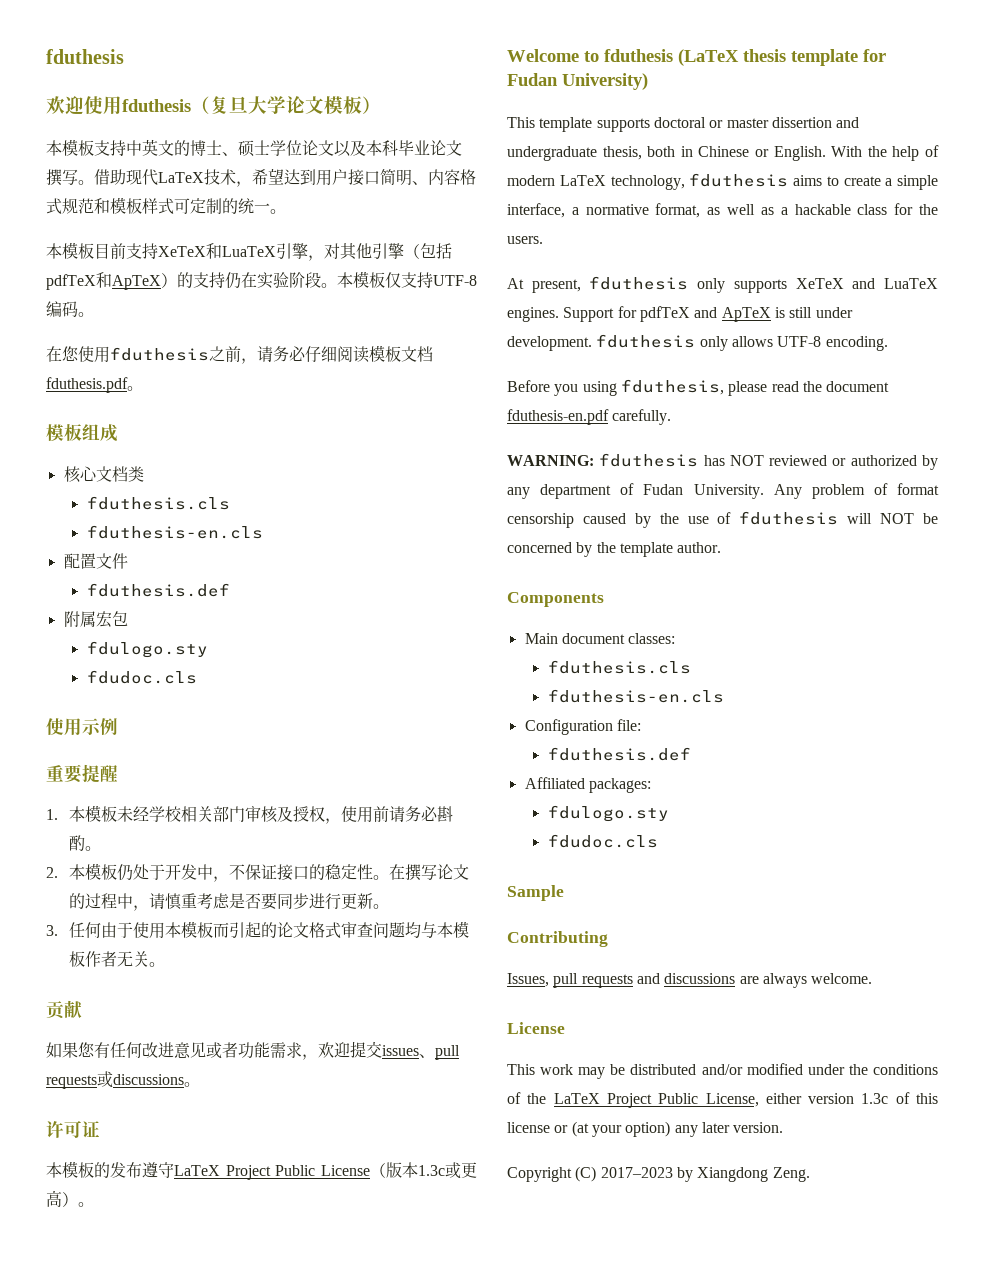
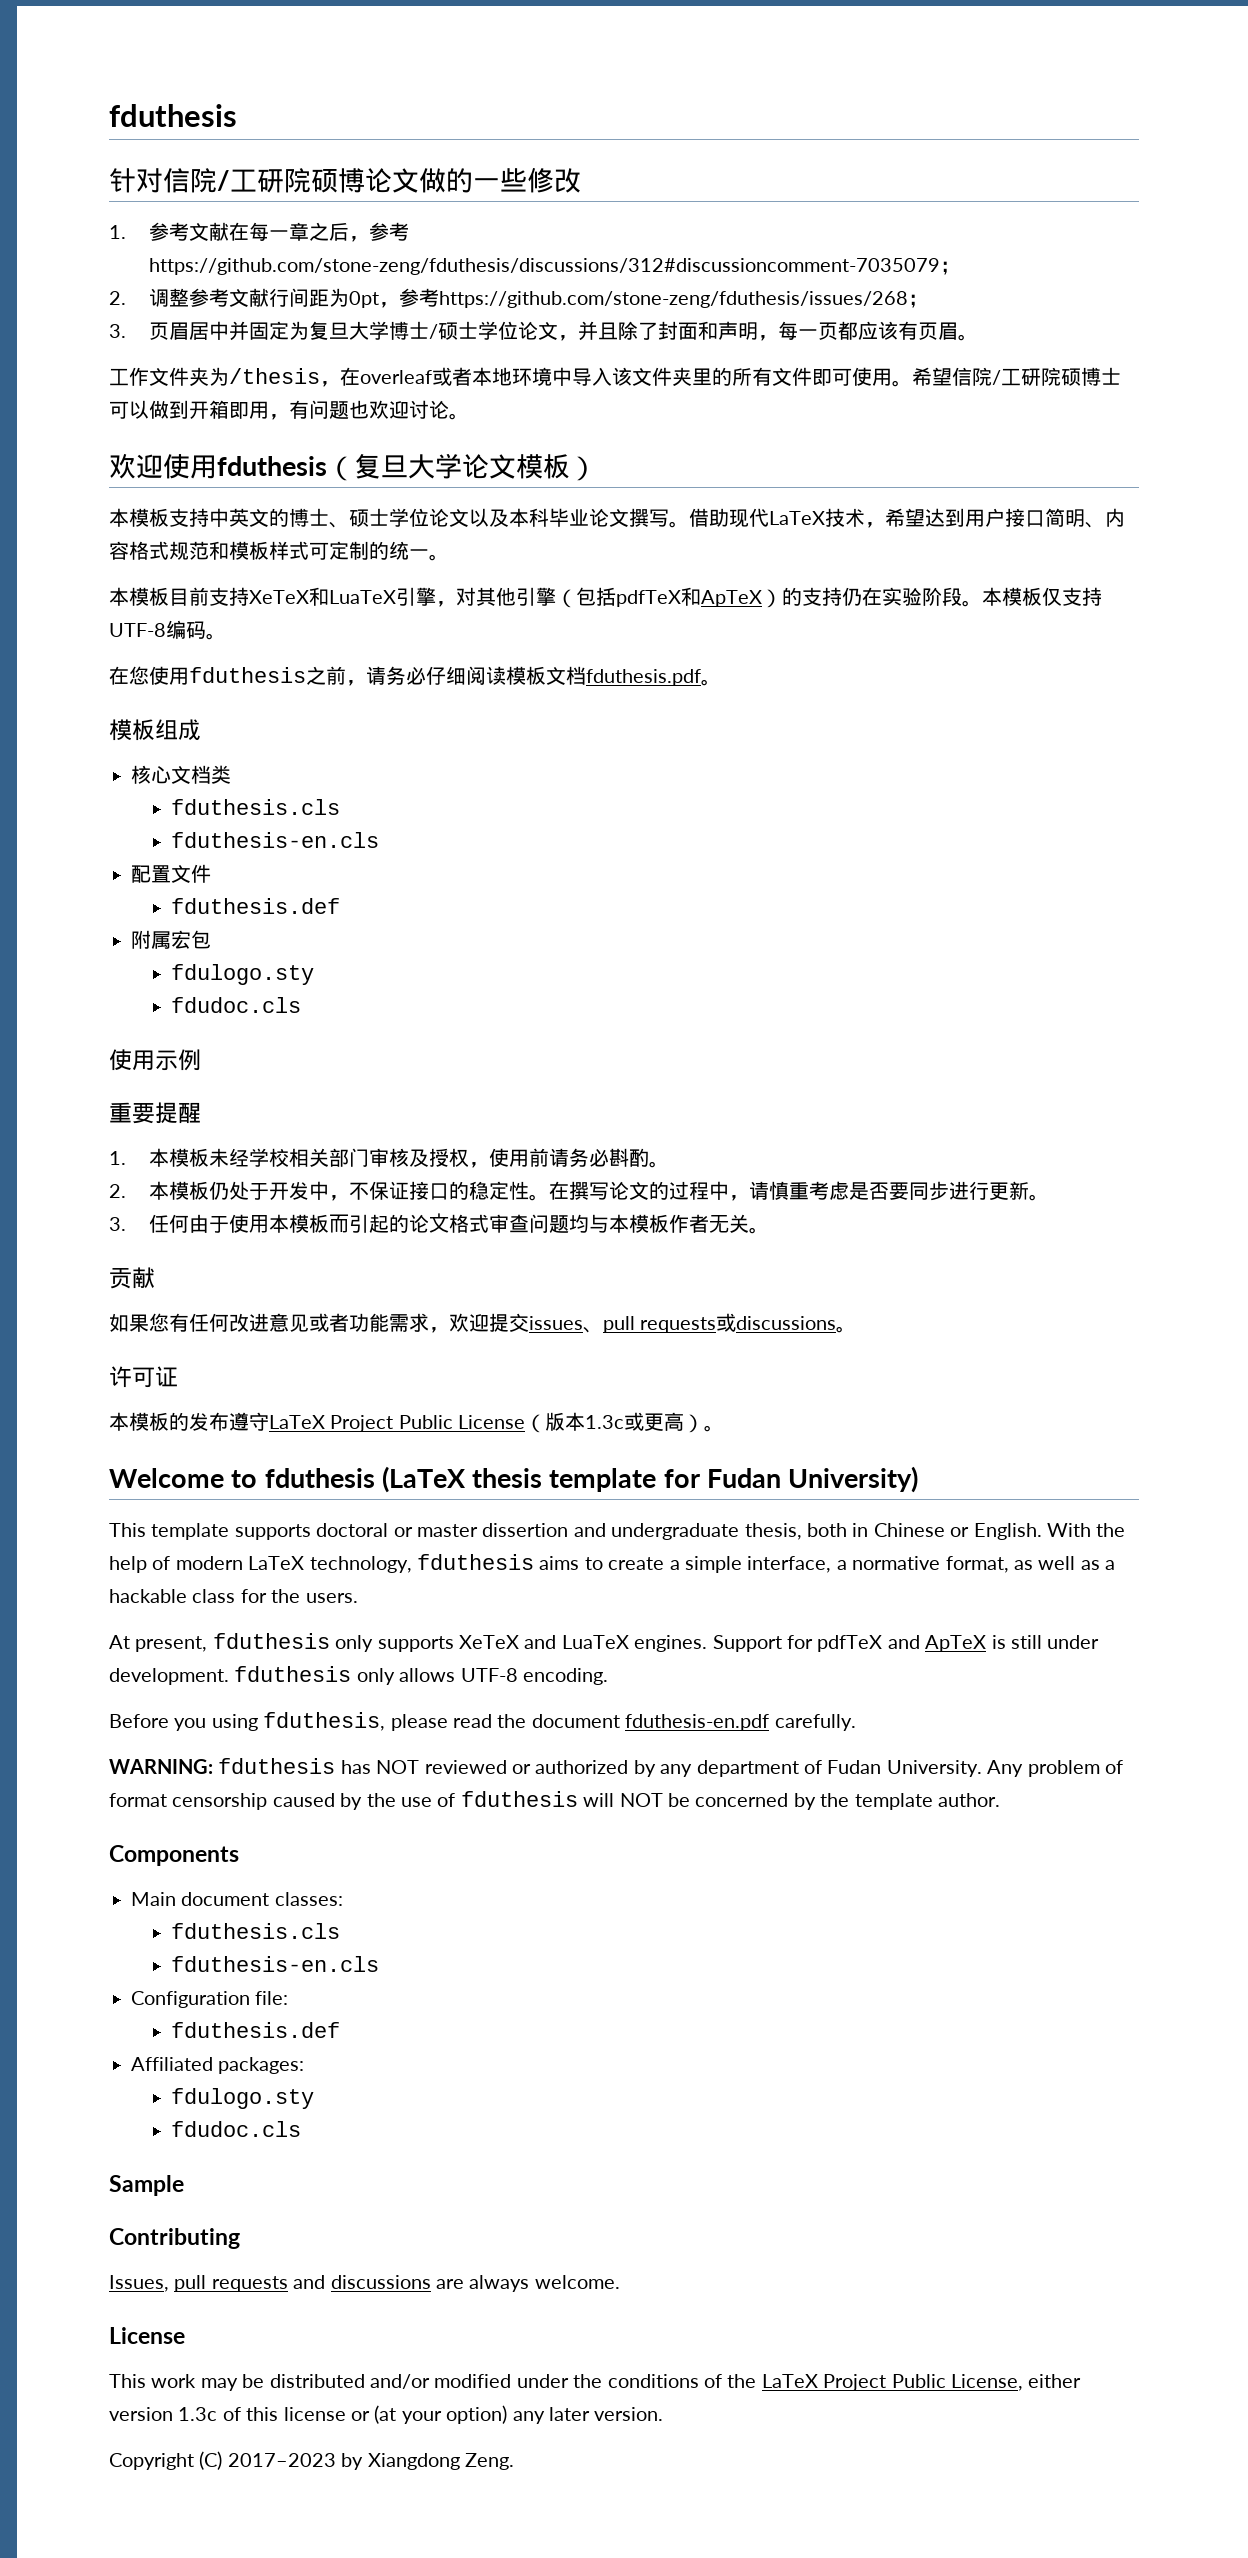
[46,49,124,64] fduthesis -> [109,104,237,127] [109,167,581,193] [109,222,409,242] [148,258,960,275] [109,288,928,308] [109,321,978,341] [109,367,1121,387] [109,400,469,420] fduthesis // 针对信院/工研院硕博论文做的一些修改 // 1.参考文献在每一章之后，参考https://github.com/stone-zeng/fduthesis/discussions/312#discussioncomment-7035079； // 2.调整参考文献行间距为0pt，参考https://github.com/stone-zeng/fduthesis/issues/268； // 3.页眉居中并固定为复旦大学博士/硕士学位论文，并且除了封面和声明，每一页都应该有页眉。 // 工作文件夹为/thesis，在overleaf或者本地环境中导入该文件夹里的所有文件即可使用。希望信院/工研院硕博士可以做到开箱即用，有问题也欢迎讨论。

